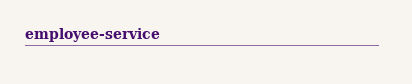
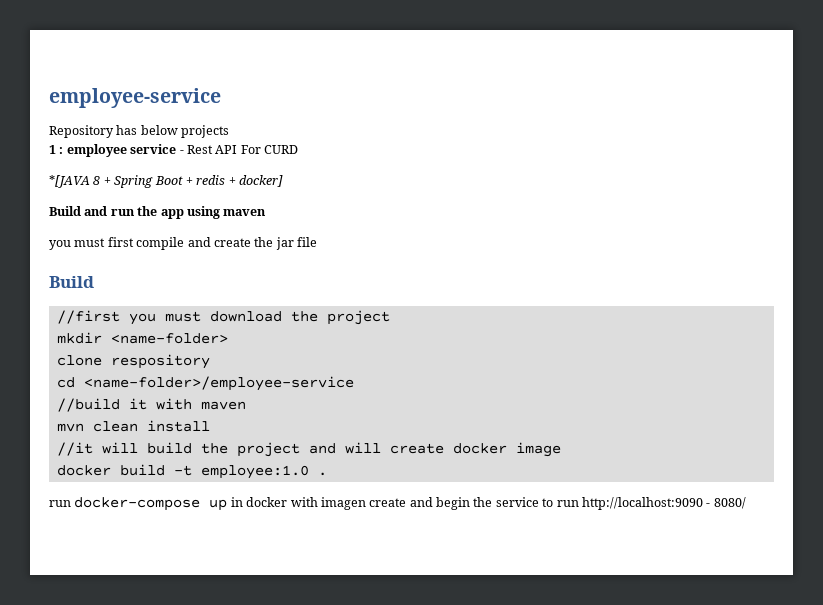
(160, 35) none -> [49,125,230,138] [49,144,298,157] [49,175,283,188] [49,206,267,219] [49,237,317,250] [49,276,94,288] [56,310,390,325] [56,332,228,344] [56,354,210,369] [56,376,354,391] [56,398,246,412] [56,420,210,432] [56,442,561,457] [56,464,327,479] [49,497,746,511] // Repository has below projects // 1 : employee service - Rest API For CURD // *[JAVA 8 + Spring Boot + redis + docker] // Build and run the app using maven // you must first compile and create the jar file // Build // //first you must download the project // mkdir <name-folder> // clone respository // cd <name-folder>/employee-service // //build it with maven // mvn clean install // //it will build the project and will create docker image // docker build -t employee:1.0 . // run docker-compose up in docker with imagen create and begin the service to run http://localhost:9090 - 8080/

